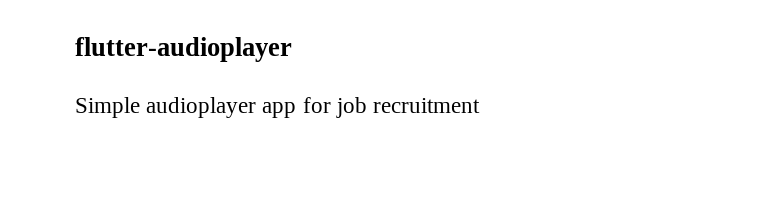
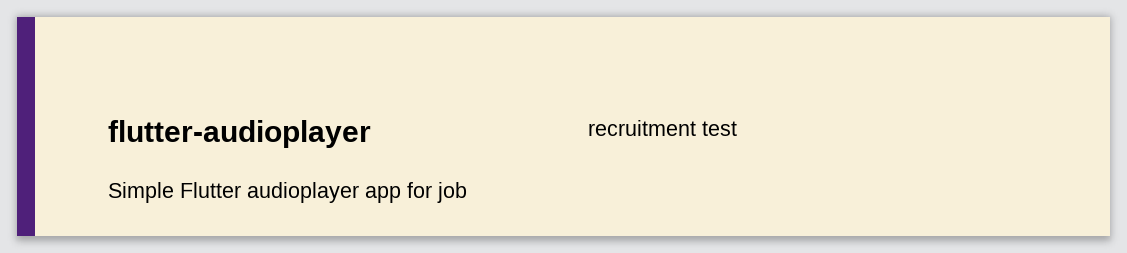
(140, 107) none -> [180,182,241,198] Flutter
(481, 105) none -> [702,121,737,136] test

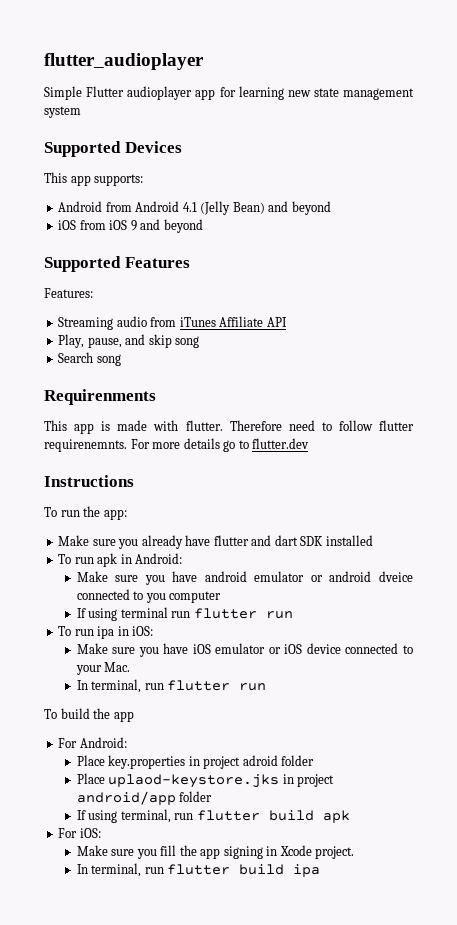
[108,120,371,148] flutter-audioplayer -> [44,53,204,70] flutter_audioplayer
[437,182,467,203] [588,120,737,136] job recruitment test -> [238,86,414,100] [44,106,81,118] [44,141,182,157] [44,172,144,186] [58,201,331,215] [58,219,203,233] [44,256,190,272] [44,288,93,298] [58,316,287,330] [58,334,200,348] [58,352,121,366] [44,389,156,405] [44,420,414,434] [44,438,310,452] [44,475,134,487] [44,506,127,520] [58,535,373,549] [58,553,183,567] [76,571,414,585] [76,589,222,603] [76,607,293,621] [58,626,154,639] [76,643,413,657] [75,662,131,675] [76,679,267,693] [44,708,134,722] [58,737,127,748] [76,755,315,769] [76,773,335,788] [76,791,213,805] [76,809,350,823] [58,828,101,838] [76,845,355,859] [76,863,321,877] learning new state management system // Supported Devices // This app supports: // Android from Android 4.1 (Jelly Bean) and beyond // iOS from iOS 9 and beyond // Supported Features // Features: // Streaming audio from iTunes Affiliate API // Play, pause, and skip song // Search song // Requirenments // This app is made with flutter. Therefore need to follow flutter requirenemnts. For more details go to flutter.dev // Instructions // To run the app: // Make sure you already have flutter and dart SDK installed // To run apk in Android: // Make sure you have android emulator or android dveice connected to you computer // If using terminal run flutter run // To run ipa in iOS: // Make sure you have iOS emulator or iOS device connected to your Mac. // In terminal, run flutter run // To build the app // For Android: // Place key.properties in project adroid folder // Place uplaod-keystore.jks in project android/app folder // If using terminal, run flutter build apk // For iOS: // Make sure you fill the app signing in Xcode project. // In terminal, run flutter build ipa

